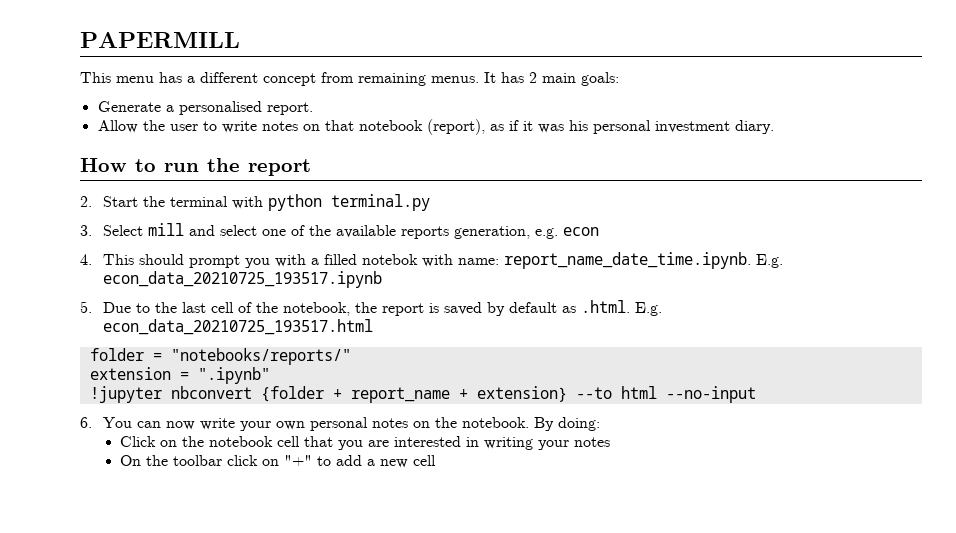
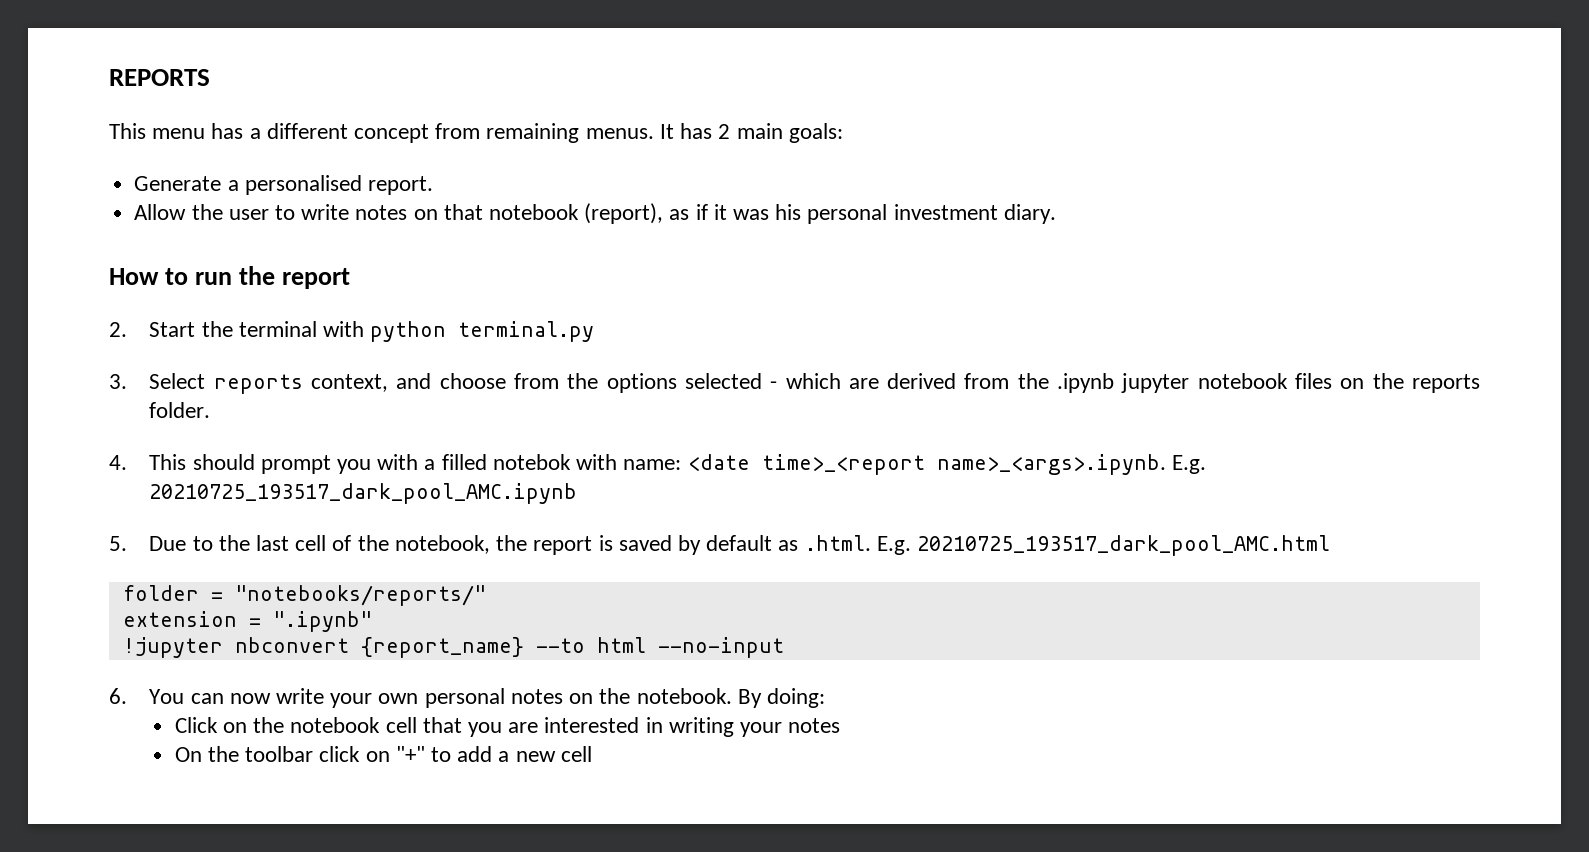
[80,32,240,48] PAPERMILL -> [109,69,210,86] REPORTS
[147,223,599,239] mill and select one of the available reports generation, e.g. econ -> [213,373,1481,394] [149,402,211,418] reports context, and choose from the options selected - which are derived from the .ipynb jupyter notebook files on the reports folder.
[503,252,783,269] [102,271,382,288] report_name_date_time.ipynb. E.g. econ_data_20210725_193517.ipynb -> [687,454,1206,475] [149,483,578,504] <date time>_<report name>_<args>.ipynb. E.g. 20210725_193517_dark_pool_AMC.ipynb
[102,319,373,335] econ_data_20210725_193517.html -> [916,535,1330,556] 20210725_193517_dark_pool_AMC.html
[260,386,567,403] {folder + report_name + extension} -> [360,637,524,658] {report_name}

